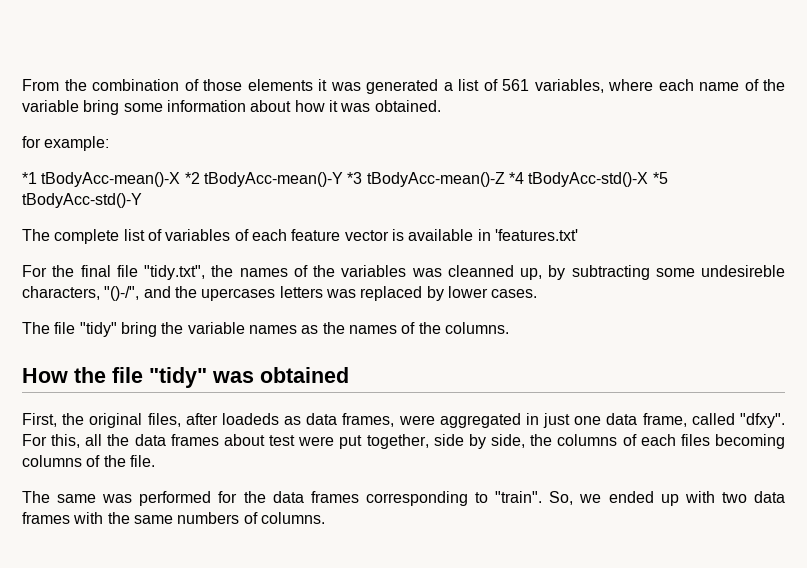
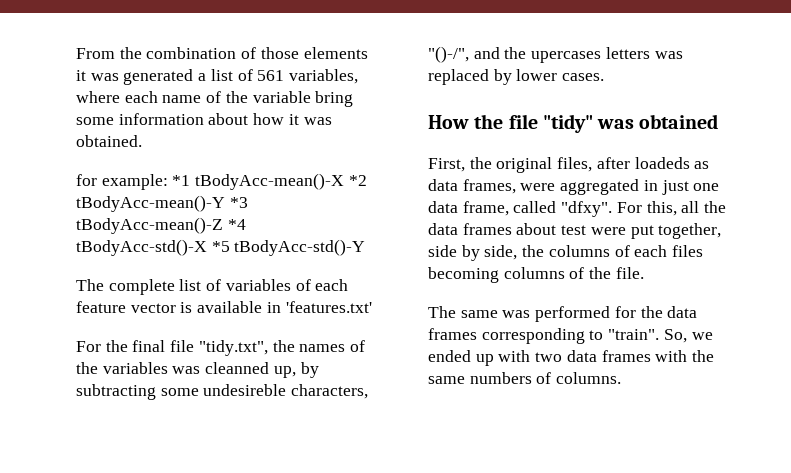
(110, 143) // -> (168, 182) none
[22,322,509,337] // The file "tidy" bring the variable names as the names of the columns. -> (605, 77) none

